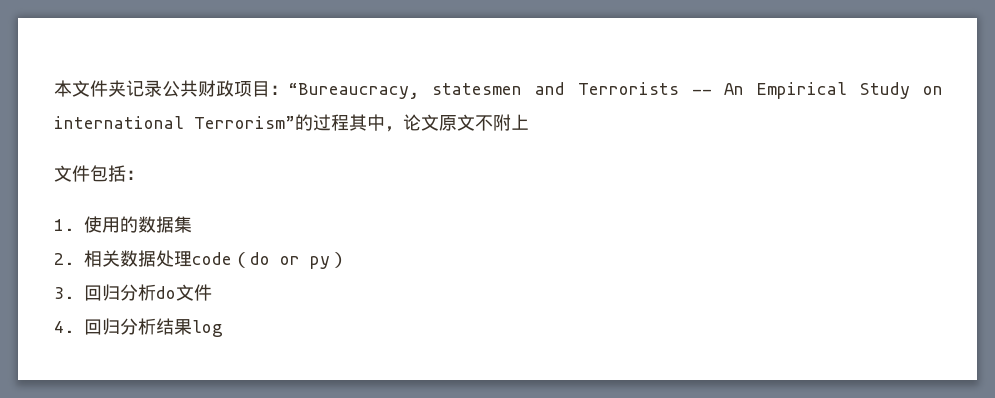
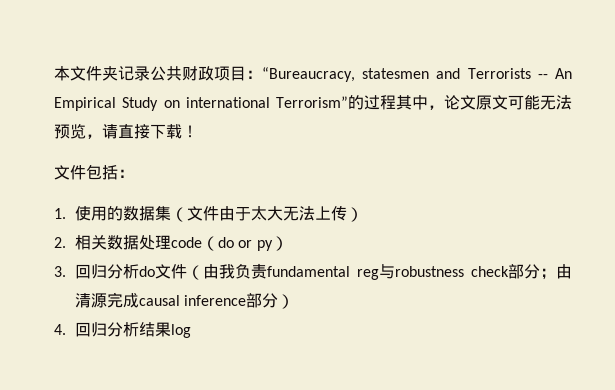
[475,114,529,131] 不附上 -> [508,95,572,110] [54,123,198,139] 可能无法预览，请直接下载！
(192, 224) none -> [171,206,364,222] （文件由于太大无法上传）
(212, 292) none -> [187,263,572,280] [75,292,295,309] （由我负责fundamental reg与robustness check部分；由清源完成causal inference部分）

